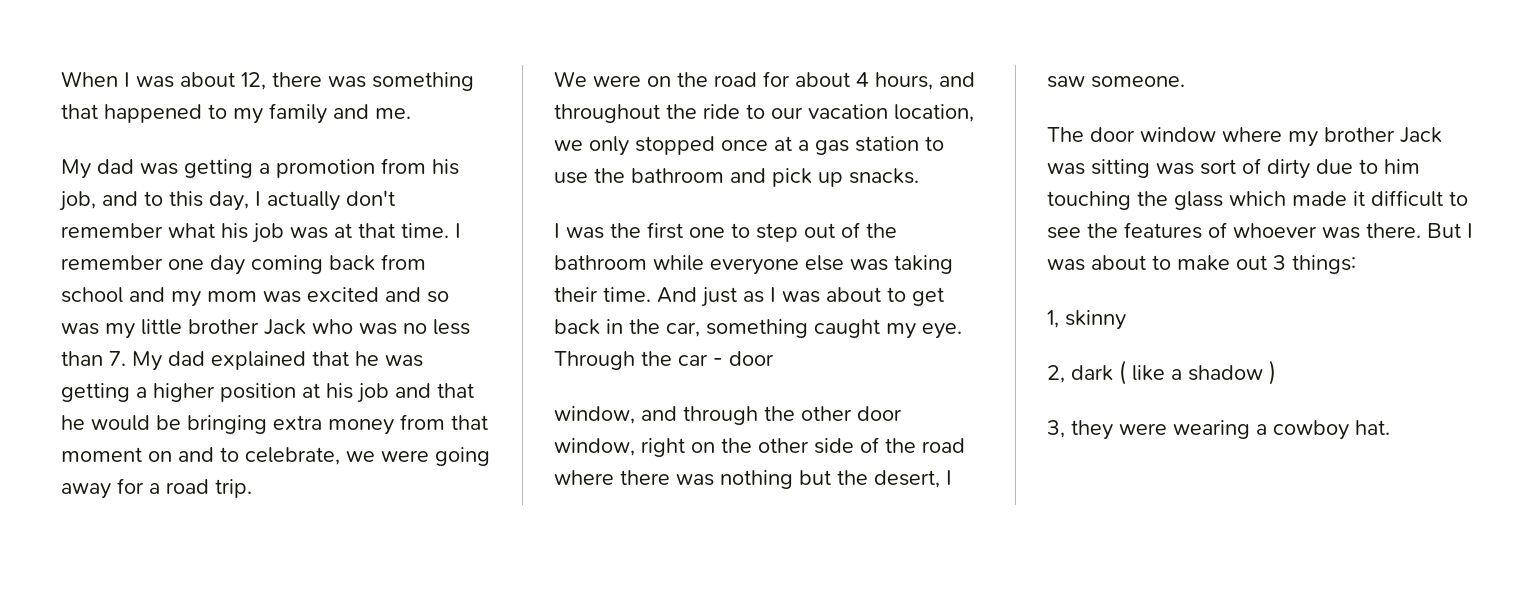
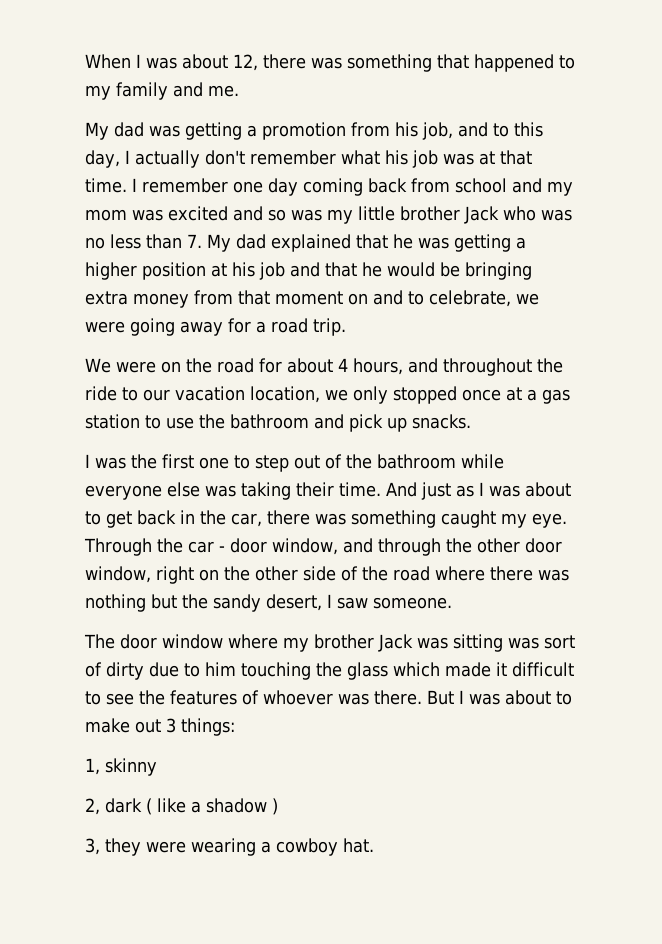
(700, 329) none -> [267,510,346,525] there was
(774, 358) // -> (267, 545) none
(868, 477) none -> [213,594,261,612] sandy

